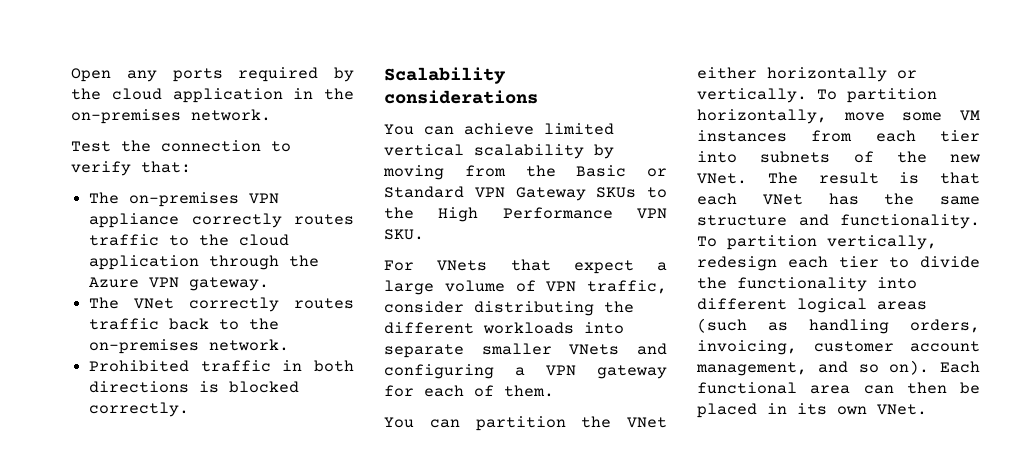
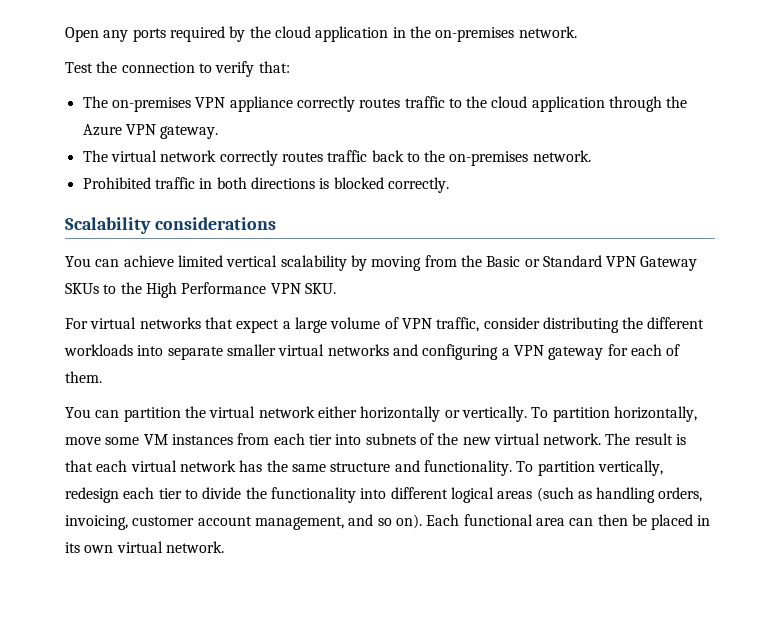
[134,298,175,309] VNet -> [110,150,217,162] virtual network
[437,260,488,271] VNets -> [90,317,201,329] virtual networks
[569,344,620,355] VNets -> [278,344,389,356] virtual networks
[627,417,667,428] VNet -> [209,406,315,418] virtual network
[697,173,747,184] VNet. -> [493,433,602,445] virtual network.
[762,194,803,205] VNet -> [130,460,236,472] virtual network
[877,404,927,415] VNet. -> [116,541,224,553] virtual network.

